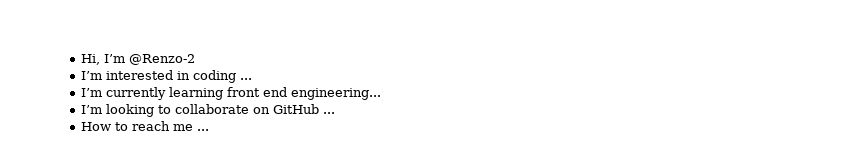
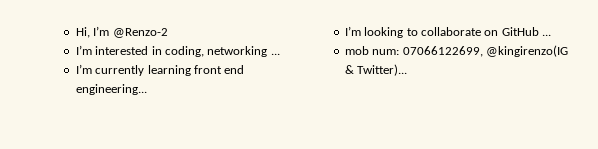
[193,70,237,83] coding -> [164,46,268,57] coding, networking
[81,121,210,131] How to reach me ... -> [344,45,568,57] [344,64,408,76] mob num: 07066122699, @kingirenzo(IG & Twitter)...

